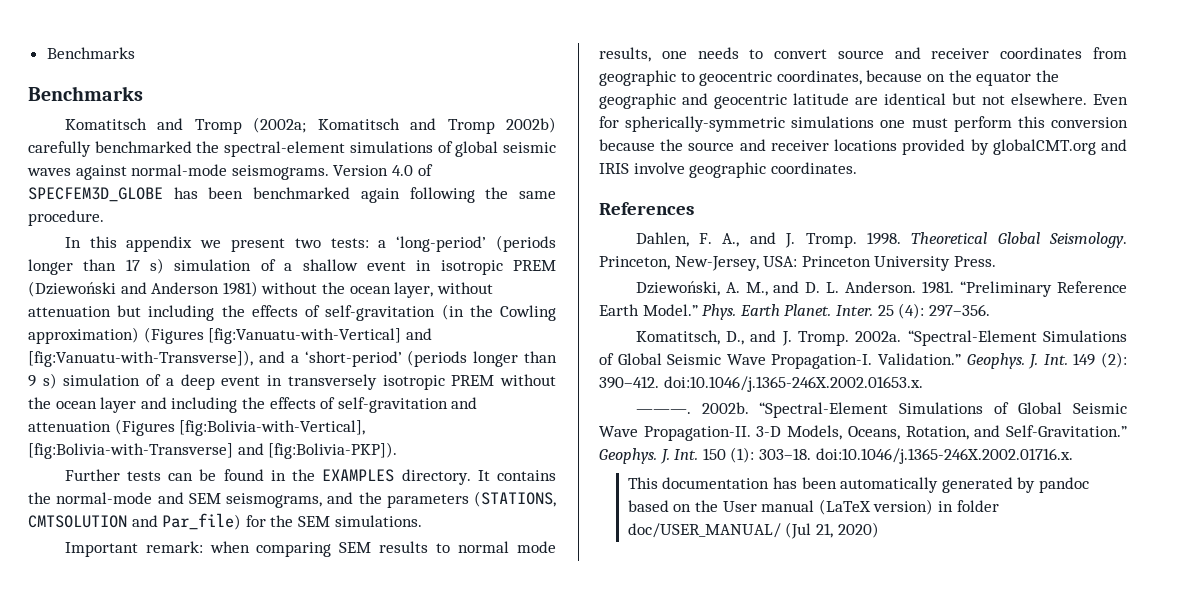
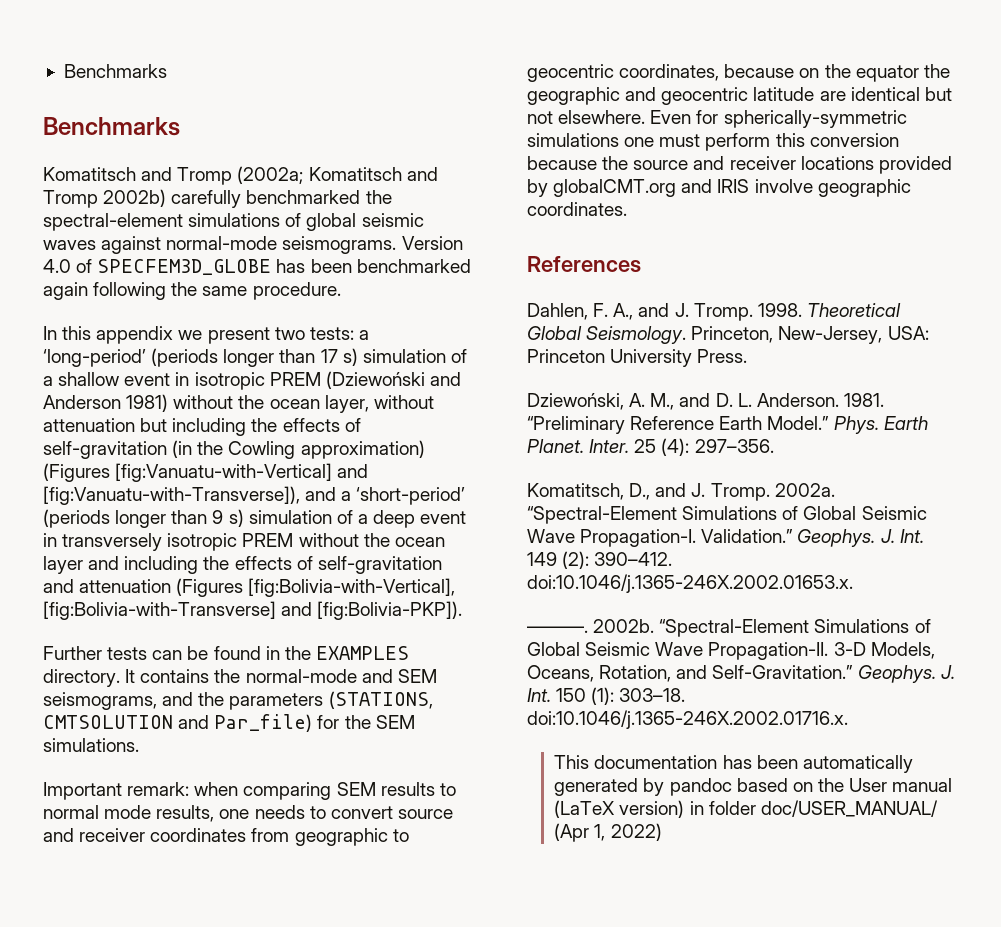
[785,522,879,539] (Jul 21, 2020) -> [554,823,662,842] (Apr 1, 2022)

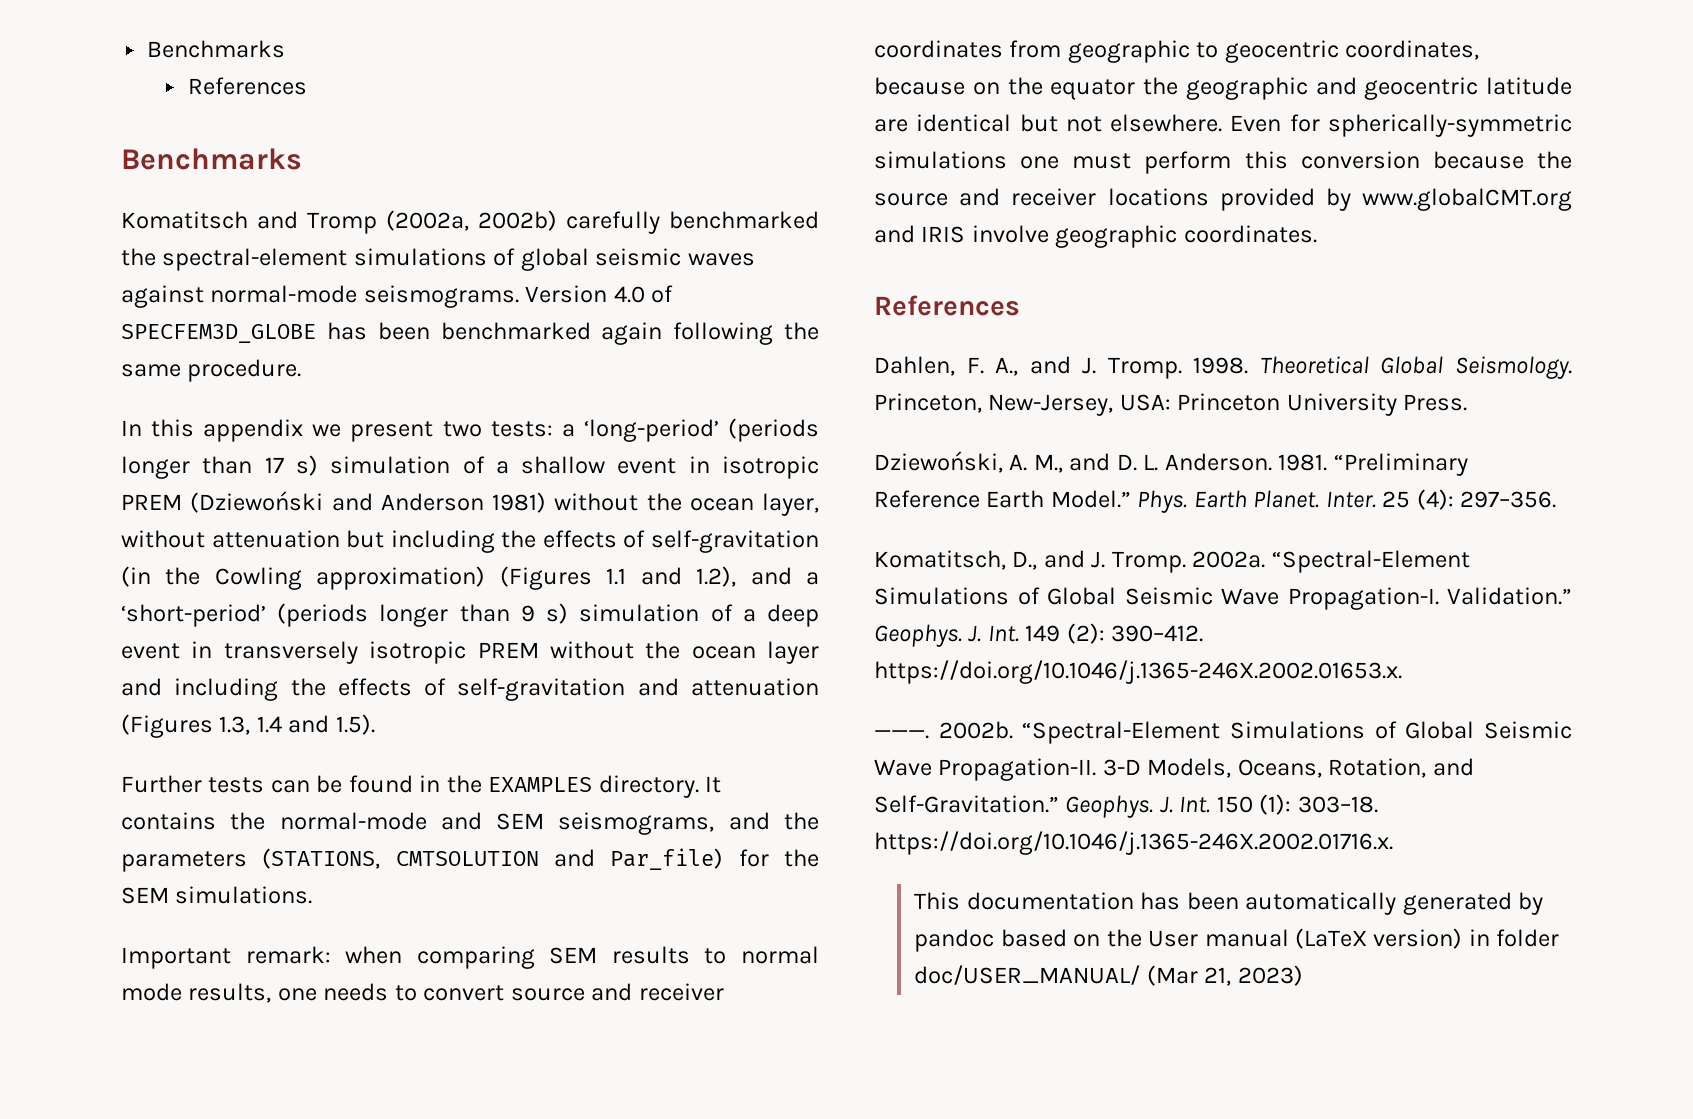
[63,64,167,78] Benchmarks -> [147,40,286,58] [187,77,307,95] Benchmarks // References
[237,166,438,184] [43,190,98,208] (2002a; Komatitsch and Tromp -> [386,210,469,231] (2002a,
[115,463,369,482] [43,486,300,505] [fig:Vanuatu-with-Vertical] and [fig:Vanuatu-with-Transverse]), -> [606,566,737,587] 1.1 and 1.2),
[248,578,456,597] [43,601,463,620] [fig:Bolivia-with-Vertical], [fig:Bolivia-with-Transverse] and [fig:Bolivia-PKP]). -> [219,714,375,735] 1.3, 1.4 and 1.5).
[553,179,677,197] globalCMT.org -> [1362,188,1572,211] www.globalCMT.org
[527,574,853,593] doi:10.1046/j.1365-246X.2002.01653.x. -> [874,660,1402,684] https://doi.org/10.1046/j.1365-246X.2002.01653.x.
[527,710,848,729] doi:10.1046/j.1365-246X.2002.01716.x. -> [874,831,1393,855] https://doi.org/10.1046/j.1365-246X.2002.01716.x.
[554,823,662,842] (Apr 1, 2022) -> [1146,965,1303,986] (Mar 21, 2023)

